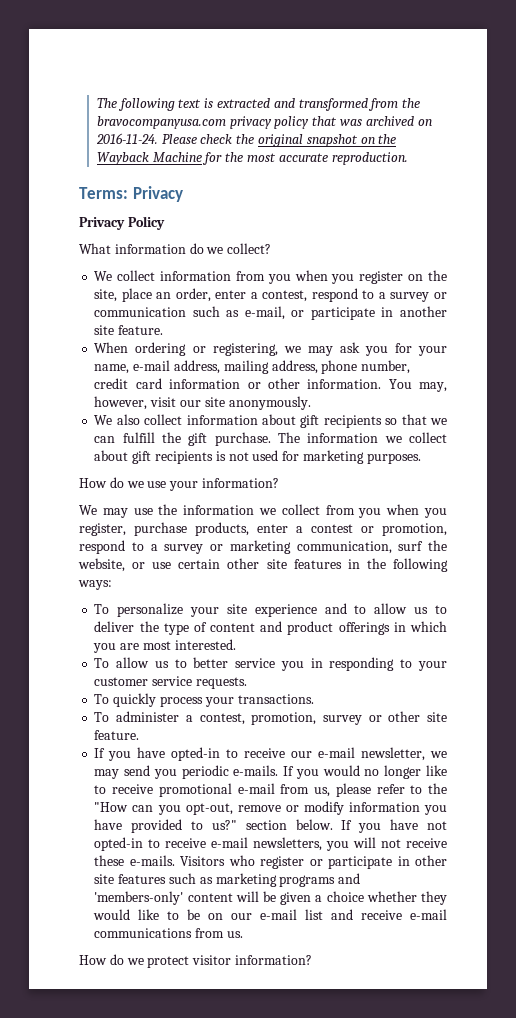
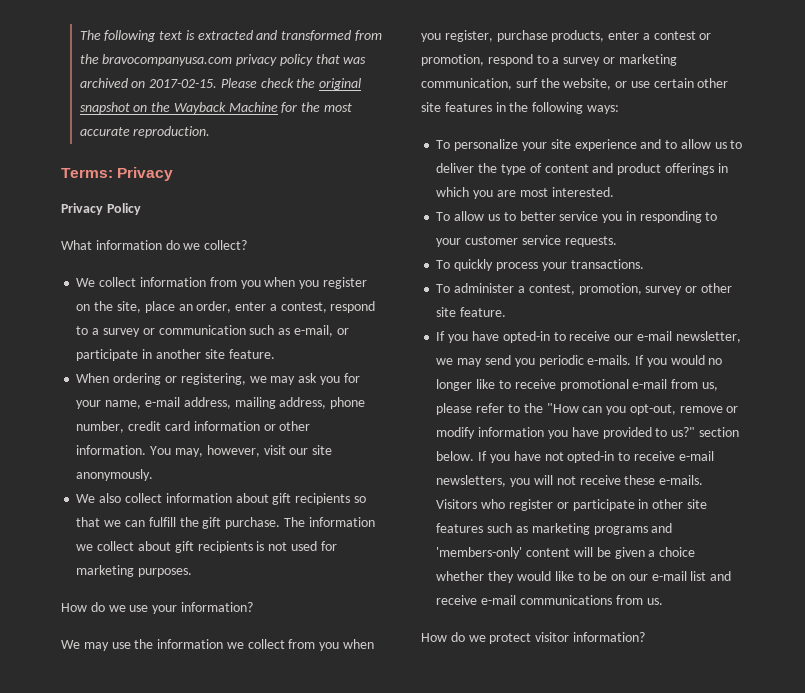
[95,133,158,144] 2016-11-24. -> [149,79,218,88] 2017-02-15.

